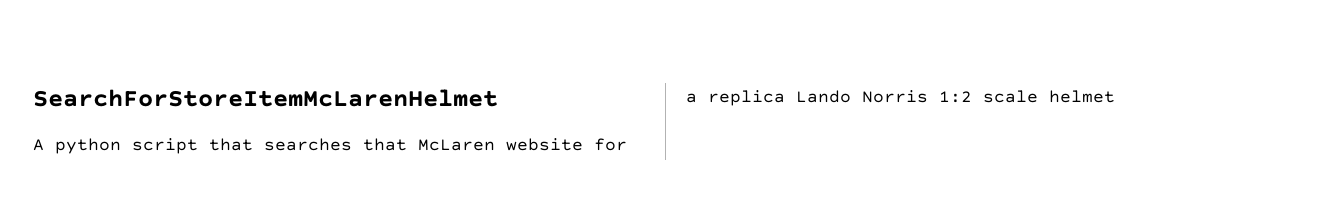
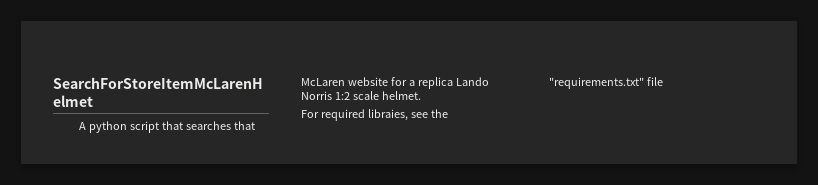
[1049,90,1115,103] helmet -> [381,91,421,100] [301,109,448,121] [549,77,663,89] helmet. // For required libraies, see the "requirements.txt" file

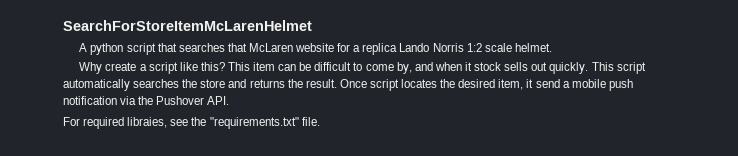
(421, 95) none -> [79,62,646,74] [63,79,633,91] [63,96,230,105] // Why create a script like this? This item can be difficult to come by, and when it stock sells out quickly. This script automatically searches the store and returns the result. Once script locates the desired item, it send a mobile push notification via the Pushover API.
[646,77,663,86] file -> [301,117,320,126] file.

